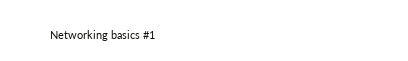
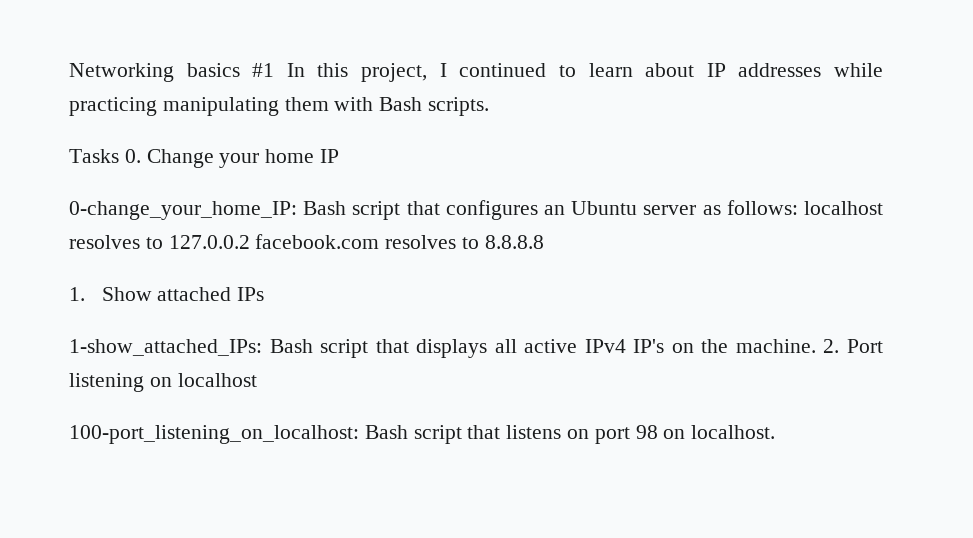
(155, 35) none -> [286,63,884,82] [69,97,490,116] [69,149,340,168] [69,200,884,220] [69,234,544,249] [69,287,265,301] [69,339,884,358] [69,373,257,392] [69,425,776,444] In this project, I continued to learn about IP addresses while practicing manipulating them with Bash scripts. // Tasks 0. Change your home IP // 0-change_your_home_IP: Bash script that configures an Ubuntu server as follows: localhost resolves to 127.0.0.2 facebook.com resolves to 8.8.8.8 // 1. Show attached IPs // 1-show_attached_IPs: Bash script that displays all active IPv4 IP's on the machine. 2. Port listening on localhost // 100-port_listening_on_localhost: Bash script that listens on port 98 on localhost.

